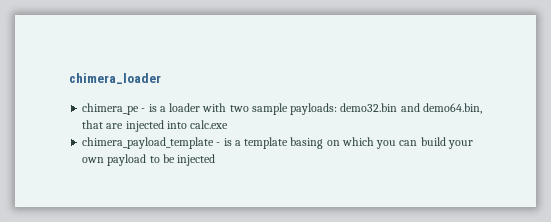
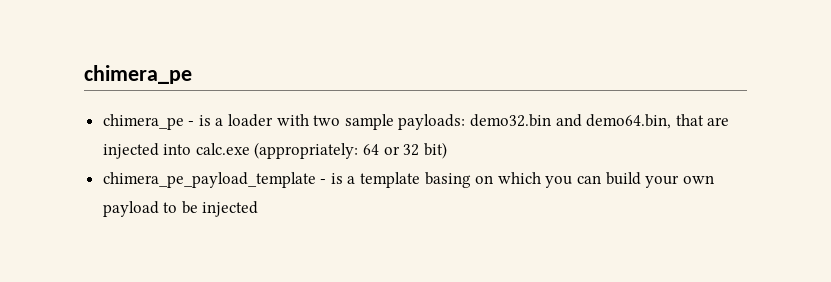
[69,73,161,84] chimera_loader -> [84,65,192,84] chimera_pe
[82,137,215,149] // chimera_payload_template -> [254,142,447,159] [102,172,316,188] (appropriately: 64 or 32 bit) // chimera_pe_payload_template

